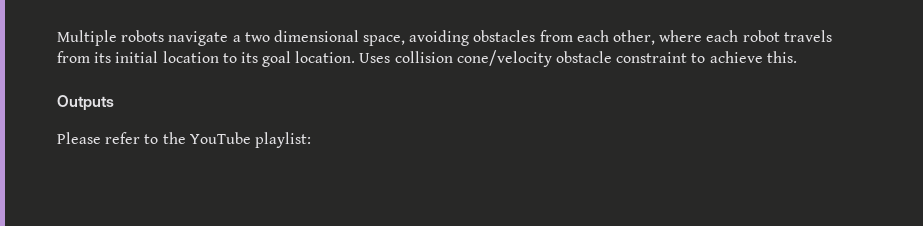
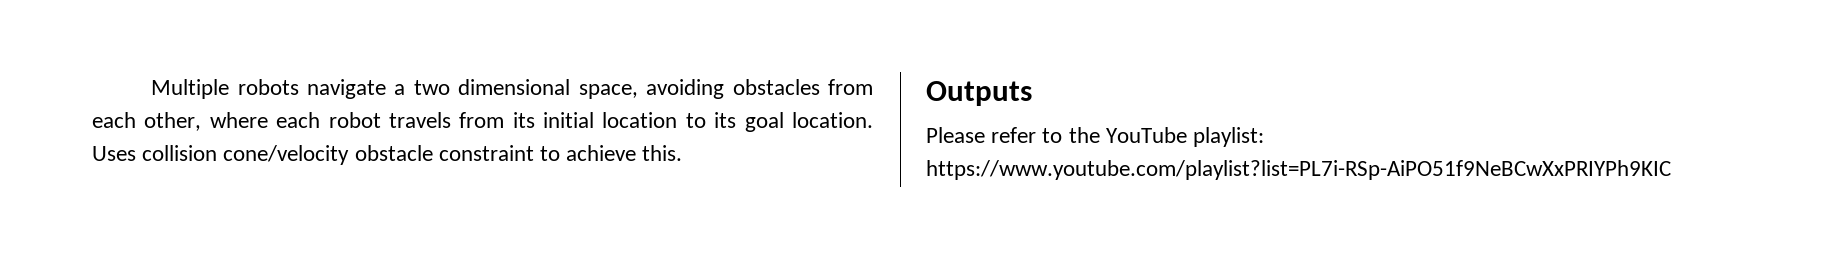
(311, 140) none -> [926,160,1671,180] https://www.youtube.com/playlist?list=PL7i-RSp-AiPO51f9NeBCwXxPRIYPh9KIC

